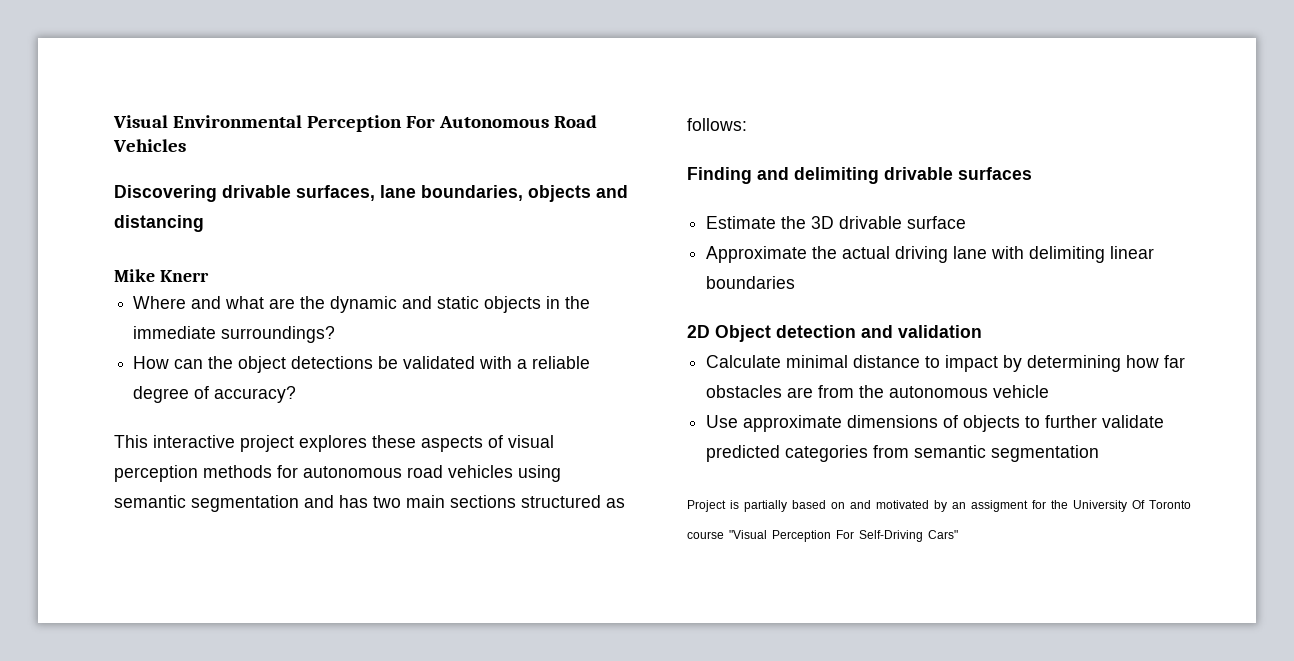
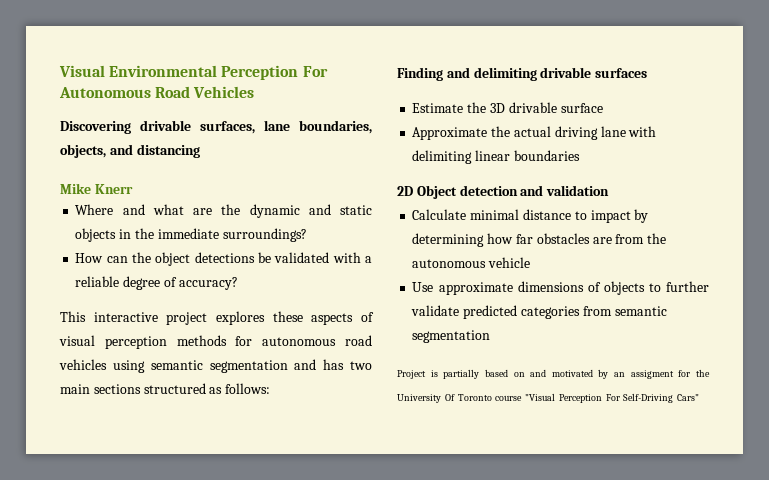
[528,185,591,202] objects -> [60,144,106,158] objects,

